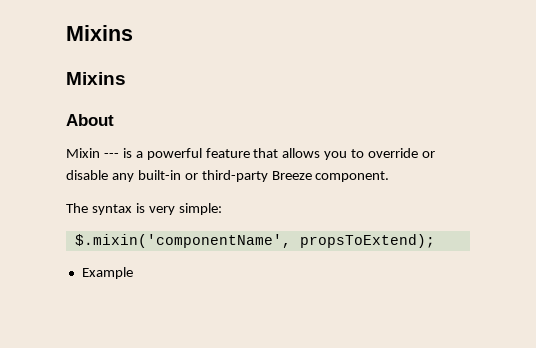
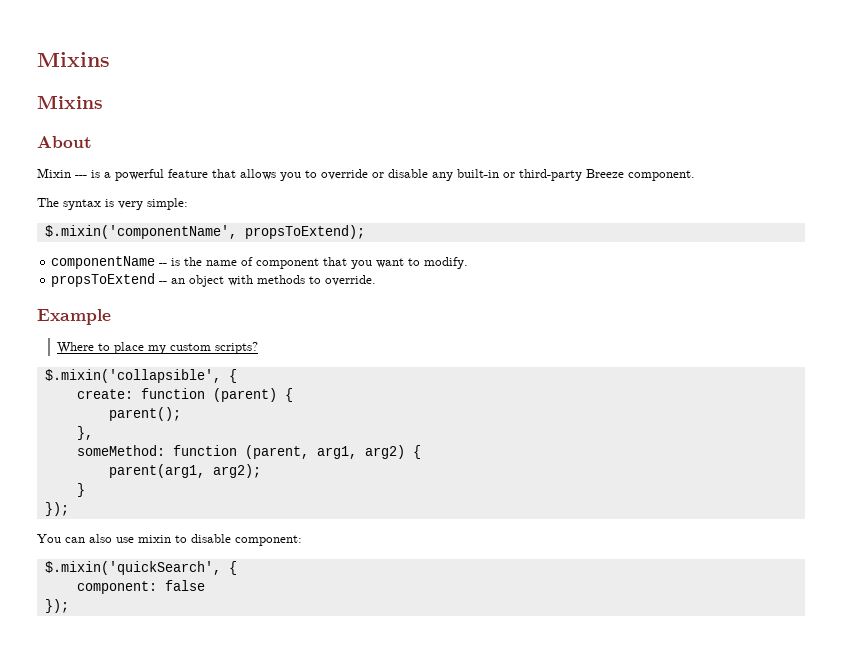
[81,267,133,279] Example -> [51,256,469,269] [51,273,377,287] [37,309,111,325] [57,342,259,354] [44,369,237,383] [76,388,293,402] [108,407,181,421] [76,426,93,440] [76,445,421,459] [108,464,261,478] [76,483,85,497] [44,502,69,516] [37,534,302,546] [44,561,237,575] [76,580,205,594] [44,599,69,613] componentName -- is the name of component that you want to modify. // propsToExtend -- an object with methods to override. // Example // Where to place my custom scripts? // $.mixin('collapsible', { // create: function (parent) { // parent(); // }, // someMethod: function (parent, arg1, arg2) { // parent(arg1, arg2); // } // }); // You can also use mixin to disable component: // $.mixin('quickSearch', { // component: false // });

